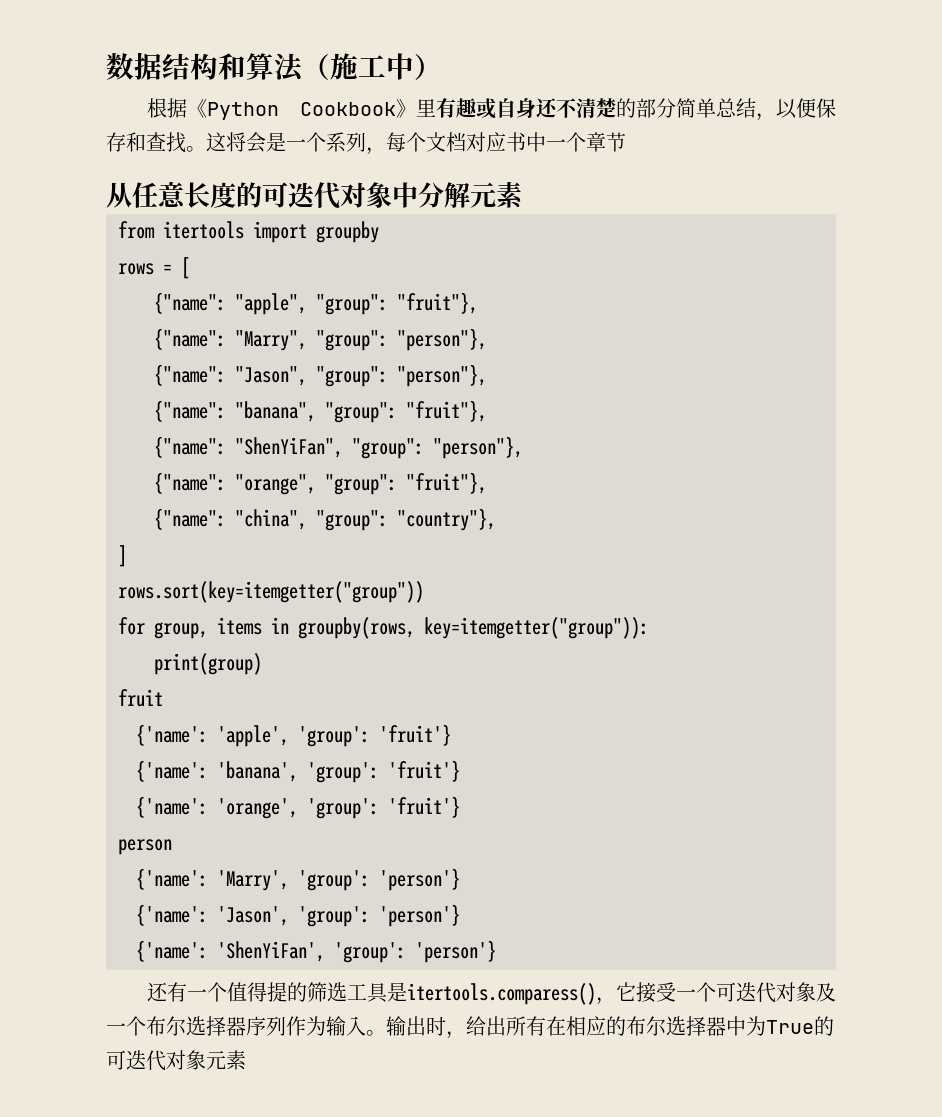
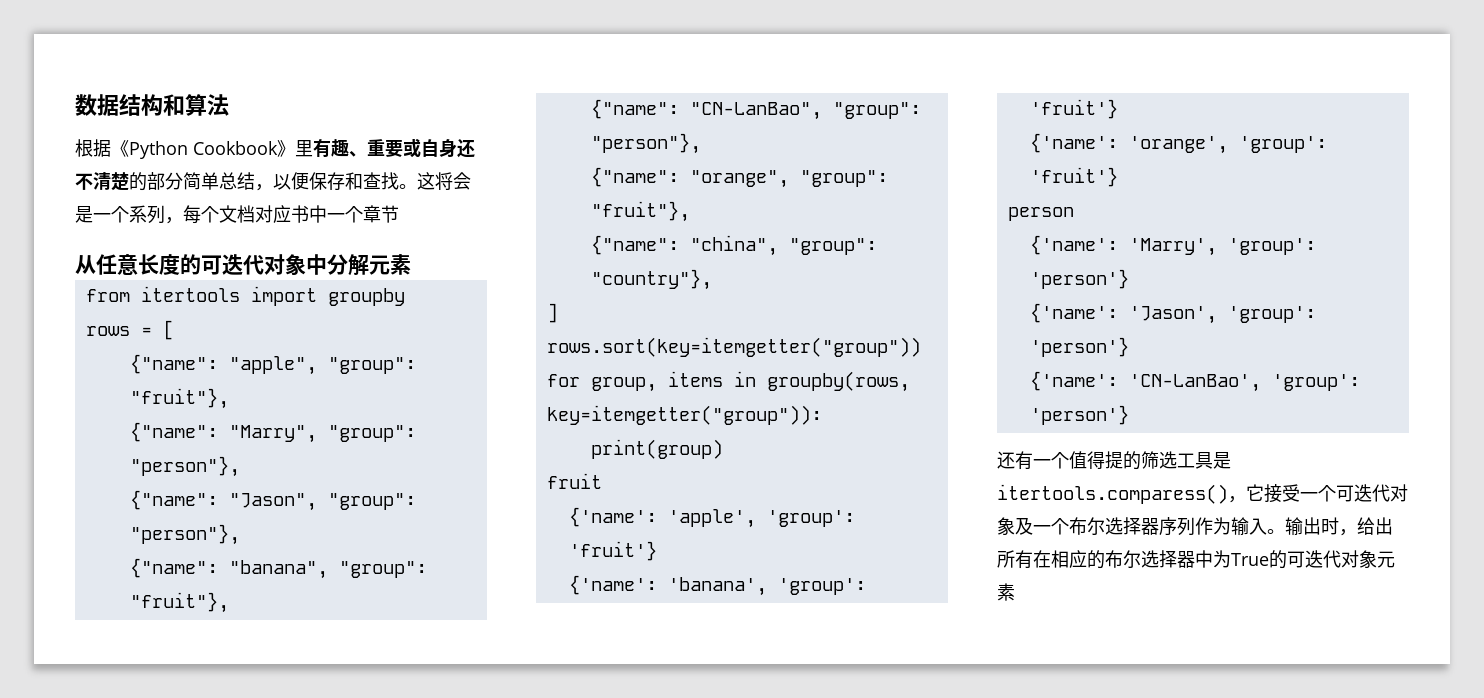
[302,53,442,80] （施工中） -> (229, 105) none
(477, 108) none -> [349,139,403,157] 、重要
[235,437,343,458] "ShenYiFan", -> [689,102,822,120] "CN-LanBao",
[217,941,325,962] 'ShenYiFan', -> [1128,374,1261,392] 'CN-LanBao',

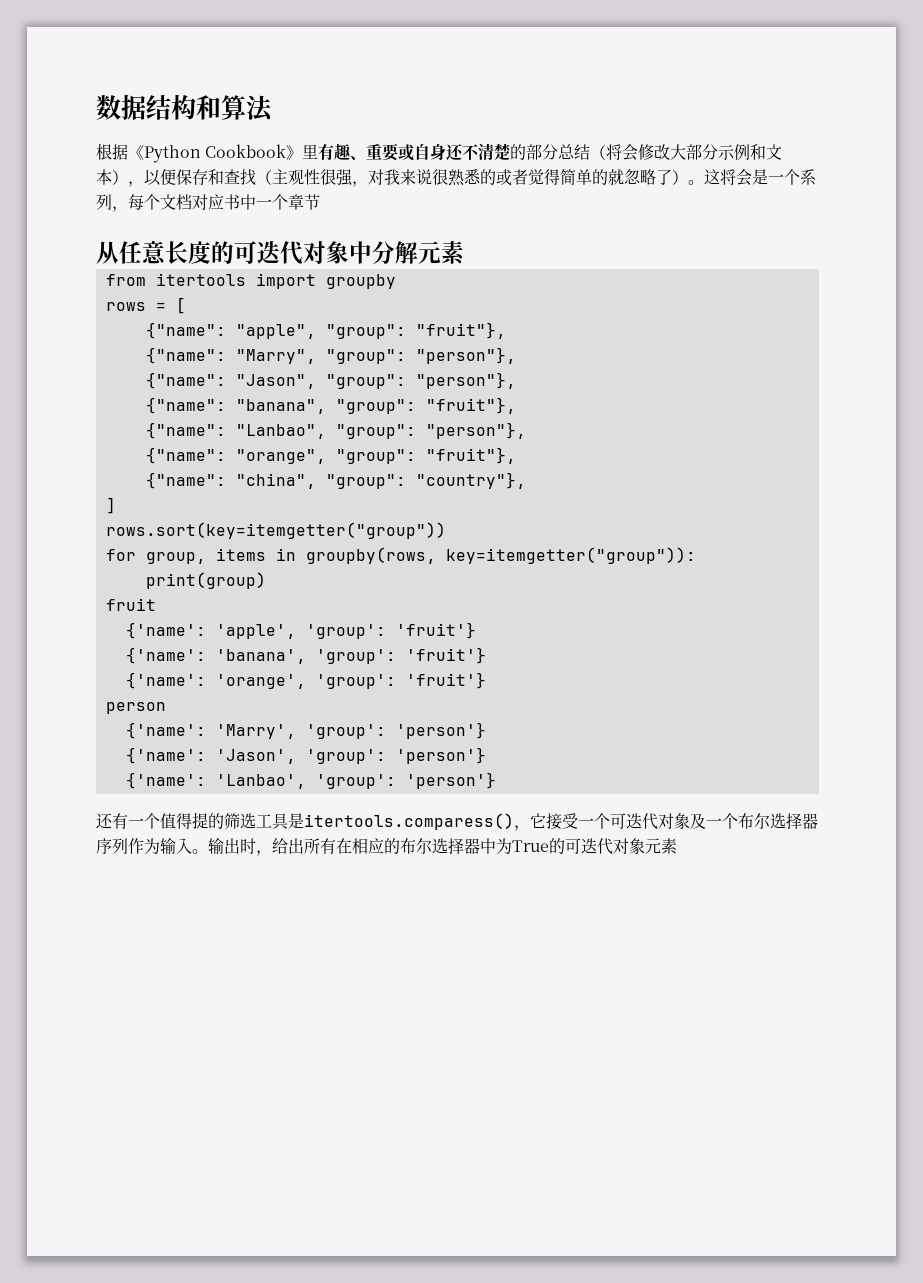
[183,172,399,191] 简单总结，以便保存和查找 -> [558,144,783,161] [96,169,688,187] 总结（将会修改大部分示例和文本），以便保存和查找（主观性很强，对我来说很熟悉的或者觉得简单的就忽略了）
[689,102,822,120] "CN-LanBao", -> [235,424,326,439] "Lanbao",
[1128,374,1261,392] 'CN-LanBao', -> [215,774,306,789] 'Lanbao',

